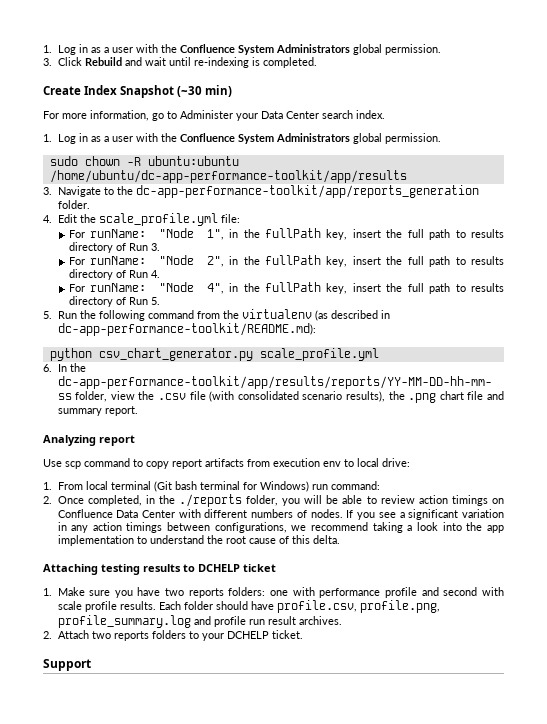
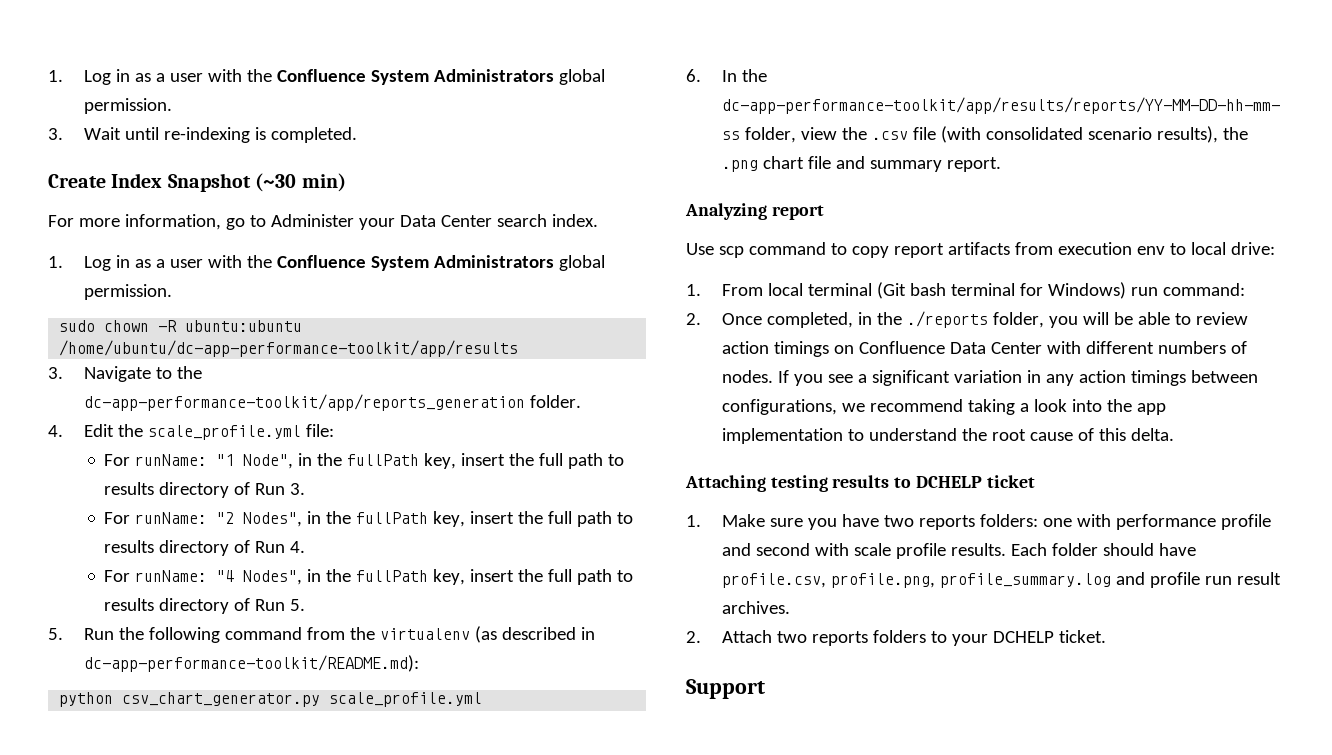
[57,57,166,66] Click Rebuild and wait -> [84,127,122,140] Wait
[159,228,224,240] "Node 1", -> [216,454,294,469] "1 Node",
[159,255,224,267] "Node 2", -> [216,512,303,527] "2 Nodes",
[159,282,224,294] "Node 4", -> [216,570,303,585] "4 Nodes",

